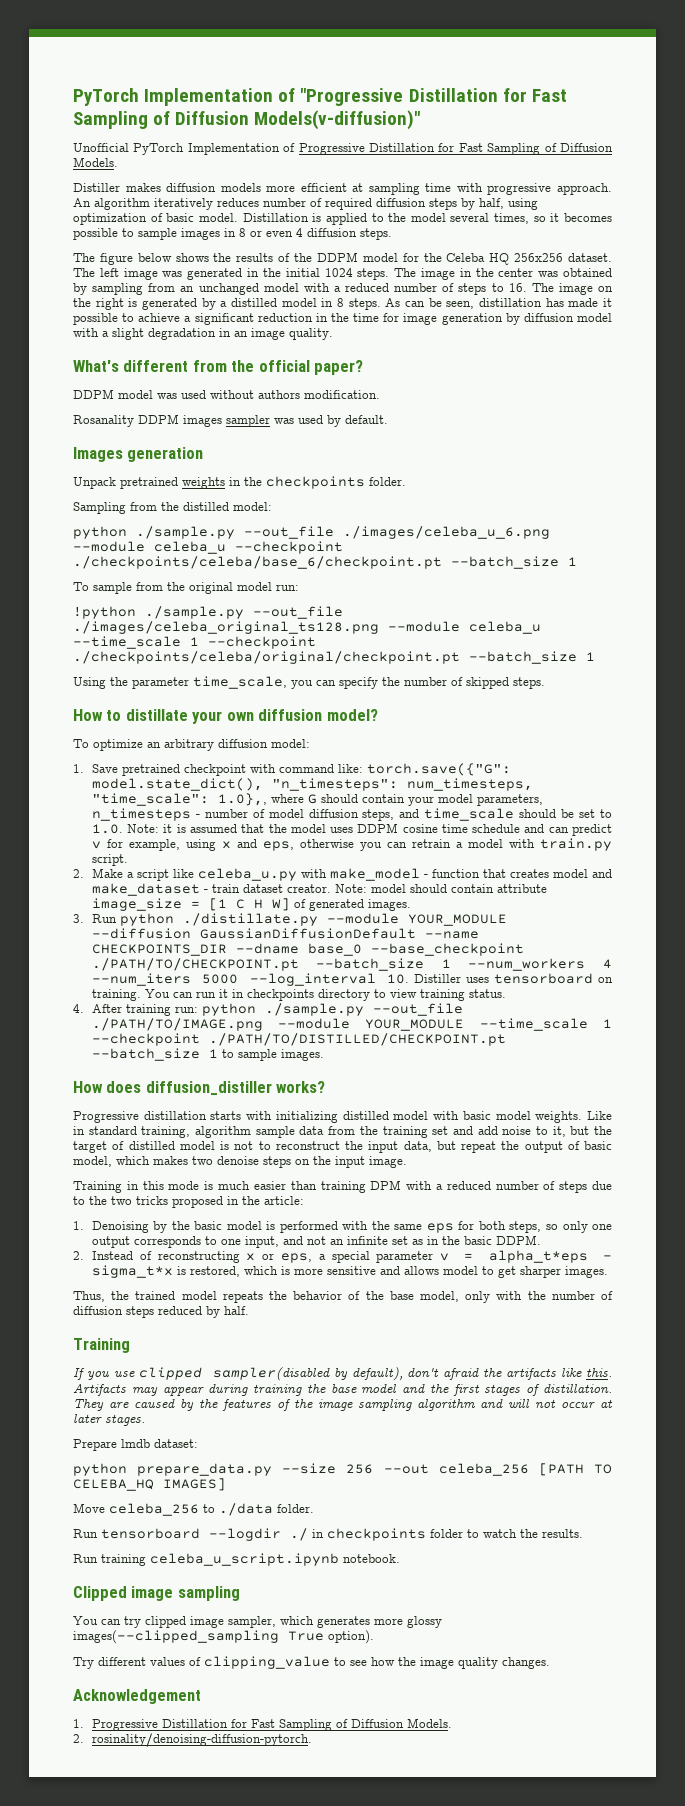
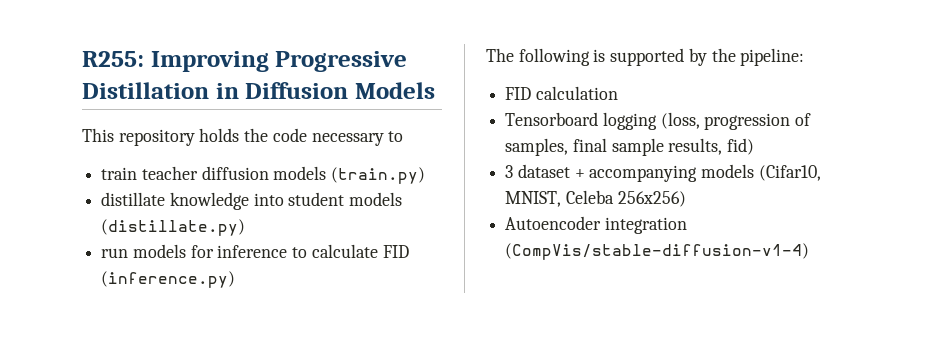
[73,88,567,106] [73,110,421,130] [73,143,613,155] [73,157,118,167] [73,183,612,195] [73,198,538,210] [73,213,613,225] [73,228,392,240] [73,252,613,265] [73,268,612,280] [73,283,613,295] [73,298,613,310] [73,313,613,325] [73,328,333,340] [73,360,364,375] [73,389,380,399] [73,414,388,427] [73,447,204,462] [73,476,406,489] [73,502,272,514] [73,526,550,539] [73,541,343,554] [73,556,577,569] [73,582,299,594] [73,606,343,619] [73,621,541,634] [73,636,316,649] [73,651,595,664] [73,676,545,689] [73,709,378,724] [73,739,310,751] [73,763,511,776] [91,778,533,791] [91,793,543,806] [91,808,613,821] [91,823,612,836] [91,838,612,851] [91,854,128,866] [73,868,612,881] [91,883,547,896] [91,898,411,911] [73,913,507,926] [91,928,479,939] [91,943,524,956] [91,958,613,971] [91,973,614,986] [91,989,506,1001] [73,1003,463,1016] [91,1018,612,1031] [91,1033,506,1046] [91,1048,324,1061] [73,1081,326,1095] [73,1111,613,1123] [73,1126,612,1138] [73,1141,612,1153] [73,1156,407,1168] [73,1180,612,1193] [73,1196,304,1208] [73,1221,613,1233] [91,1235,541,1248] [73,1250,612,1263] [91,1265,608,1278] [73,1291,613,1303] [73,1306,249,1318] [73,1338,130,1353] [73,1367,613,1381] [73,1384,612,1396] [73,1399,613,1411] [73,1414,145,1426] [73,1439,198,1451] [73,1463,613,1476] [73,1478,226,1491] [73,1503,314,1516] [73,1528,583,1541] [73,1553,400,1566] [73,1586,240,1601] [73,1616,442,1628] [73,1630,374,1644] [73,1656,550,1669] [73,1689,201,1704] [73,1718,452,1731] [73,1733,312,1747] PyTorch Implementation of "Progressive Distillation for Fast Sampling of Diffusion Models(v-diffusion)" // Unofficial PyTorch Implementation of Progressive Distillation for Fast Sampling of Diffusion Models. // Distiller makes diffusion models more efficient at sampling time with progressive approach. An algorithm iteratively reduces number of required diffusion steps by half, using optimization of basic model. Distillation is applied to the model several times, so it becomes possible to sample images in 8 or even 4 diffusion steps. // The figure below shows the results of the DDPM model for the Celeba HQ 256x256 dataset. The left image was generated in the initial 1024 steps. The image in the center was obtained by sampling from an unchanged model with a reduced number of steps to 16. The image on the right is generated by a distilled model in 8 steps. As can be seen, distillation has made it possible to achieve a significant reduction in the time for image generation by diffusion model with a slight degradation in an image quality. // What's different from the official paper? // DDPM model was used without authors modification. // Rosanality DDPM images sampler was used by default. // Images generation // Unpack pretrained weights in the checkpoints folder. // Sampling from the distilled model: // python ./sample.py --out_file ./images/celeba_u_6.png --module celeba_u --checkpoint ./checkpoints/celeba/base_6/checkpoint.pt --batch_size 1 // To sample from the original model run: // !python ./sample.py --out_file ./images/celeba_original_ts128.png --module celeba_u --time_scale 1 --checkpoint ./checkpoints/celeba/original/checkpoint.pt --batch_size 1 // Using the parameter time_scale, you can specify the number of skipped steps. // How to distillate your own diffusion model? // To optimize an arbitrary diffusion model: // 1. Save pretrained checkpoint with command like: torch.save({"G": model.state_dict(), "n_timesteps": num_timesteps, "time_scale": 1.0},, where G should contain your model parameters, n_timesteps - number of model diffusion steps, and time_scale should be set to 1.0. Note: it is assumed that the model uses DDPM cosine time schedule and can predict v for example, using x and eps, otherwise you can retrain a model with train.py script. // 2. Make a script like celeba_u.py with make_model - function that creates model and make_dataset - train dataset creator. Note: model should contain attribute image_size = [1 C H W] of generated images. // 3. Run python ./distillate.py --module YOUR_MODULE --diffusion GaussianDiffusionDefault --name CHECKPOINTS_DIR --dname base_0 --base_checkpoint ./PATH/TO/CHECKPOINT.pt --batch_size 1 --num_workers 4 --num_iters 5000 --log_interval 10. Distiller uses tensorboard on training. You can run it in checkpoints directory to view training status. // 4. After training run: python ./sample.py --out_file ./PATH/TO/IMAGE.png --module YOUR_MODULE --time_scale 1 --checkpoint ./PATH/TO/DISTILLED/CHECKPOINT.pt --batch_size 1 to sample images. // How does diffusion_distiller works? // Progressive distillation starts with initializing distilled model with basic model weights. Like in standard training, algorithm sample data from the training set and add noise to it, but the target of distilled model is not to reconstruct the input data, but repeat the output of basic model, which makes two denoise steps on the input image. // Training in this mode is much easier than training DPM with a reduced number of steps due to the two tricks proposed in the article: // 1. Denoising by the basic model is performed with the same eps for both steps, so only one output corresponds to one input, and not an infinite set as in the basic DDPM. // 2. Instead of reconstructing x or eps, a special parameter v = alpha_t*eps - sigma_t*x is restored, which is more sensitive and allows model to get sharper images. // Thus, the trained model repeats the behavior of the base model, only with the number of diffusion steps reduced by half. // Training // If you use clipped sampler(disabled by default), don't afraid the artifacts like this. Artifacts may appear during training the base model and the first stages of distillation. They are caused by the features of the image sampling algorithm and will not occur at later stages. // Prepare lmdb dataset: // python prepare_data.py --size 256 --out celeba_256 [PATH TO CELEBA_HQ IMAGES] // Move celeba_256 to ./data folder. // Run tensorboard --logdir ./ in checkpoints folder to watch the results. // Run training celeba_u_script.ipynb notebook. // Clipped image sampling // You can try clipped image sampler, which generates more glossy images(--clipped_sampling True option). // Try different values of clipping_value to see how the image quality changes. // Acknowledgement // 1. Progressive Distillation for Fast Sampling of Diffusion Models. // 2. rosinality/denoising-diffusion-pytorch. -> [82,51,408,72] [82,82,435,99] [82,128,404,146] [101,166,426,184] [101,192,403,210] [101,219,246,236] [101,244,409,258] [101,271,236,288] [486,48,805,66] [505,86,618,100] [505,112,812,130] [505,138,755,156] [505,164,821,182] [505,190,686,207] [505,216,687,234] [505,243,810,260] R255: Improving Progressive Distillation in Diffusion Models // This repository holds the code necessary to // train teacher diffusion models (train.py) // distillate knowledge into student models (distillate.py) // run models for inference to calculate FID (inference.py) // The following is supported by the pipeline: // FID calculation // Tensorboard logging (loss, progression of samples, final sample results, fid) // 3 dataset + accompanying models (Cifar10, MNIST, Celeba 256x256) // Autoencoder integration (CompVis/stable-diffusion-v1-4)

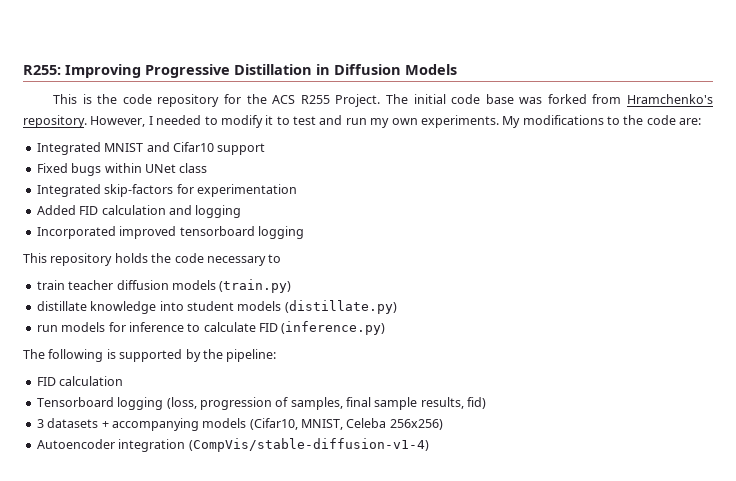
(435, 90) none -> [53,94,713,107] [23,115,702,128] [36,142,266,155] [36,163,208,176] [36,184,297,197] [36,205,242,218] [36,226,304,239] // This is the code repository for the ACS R255 Project. The initial code base was forked from Hramchenko's repository. However, I needed to modify it to test and run my own experiments. My modifications to the code are: // Integrated MNIST and Cifar10 support // Fixed bugs within UNet class // Integrated skip-factors for experimentation // Added FID calculation and logging // Incorporated improved tensorboard logging
[517,164,570,178] dataset -> [47,418,99,428] datasets

